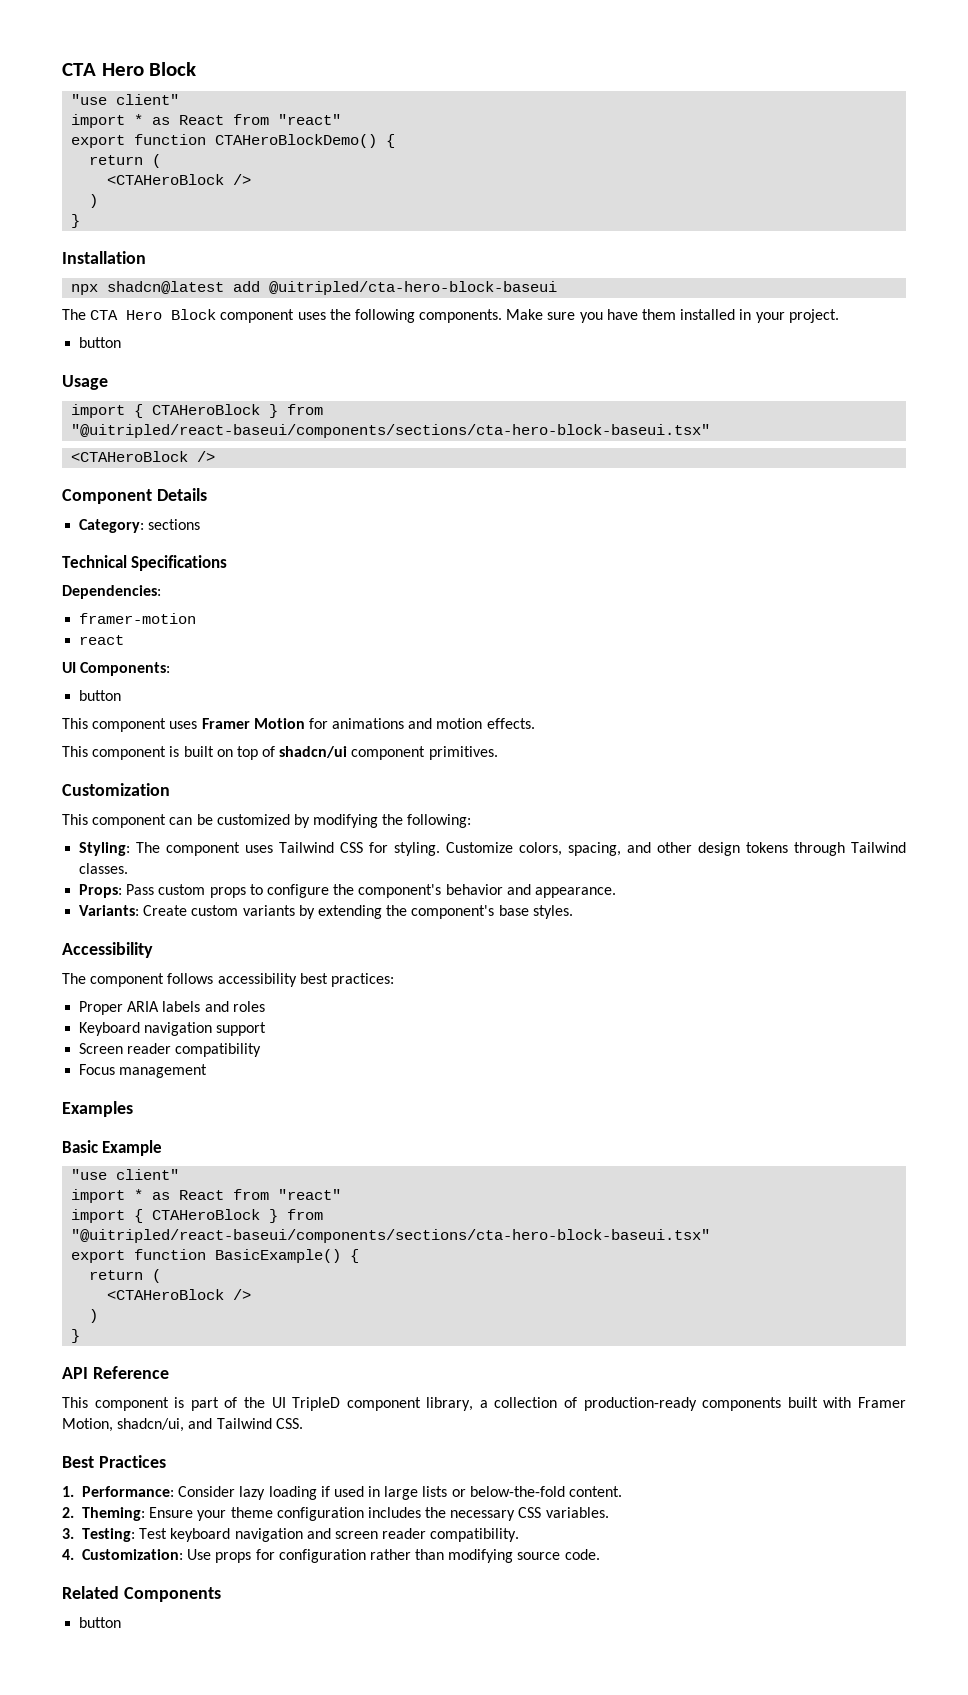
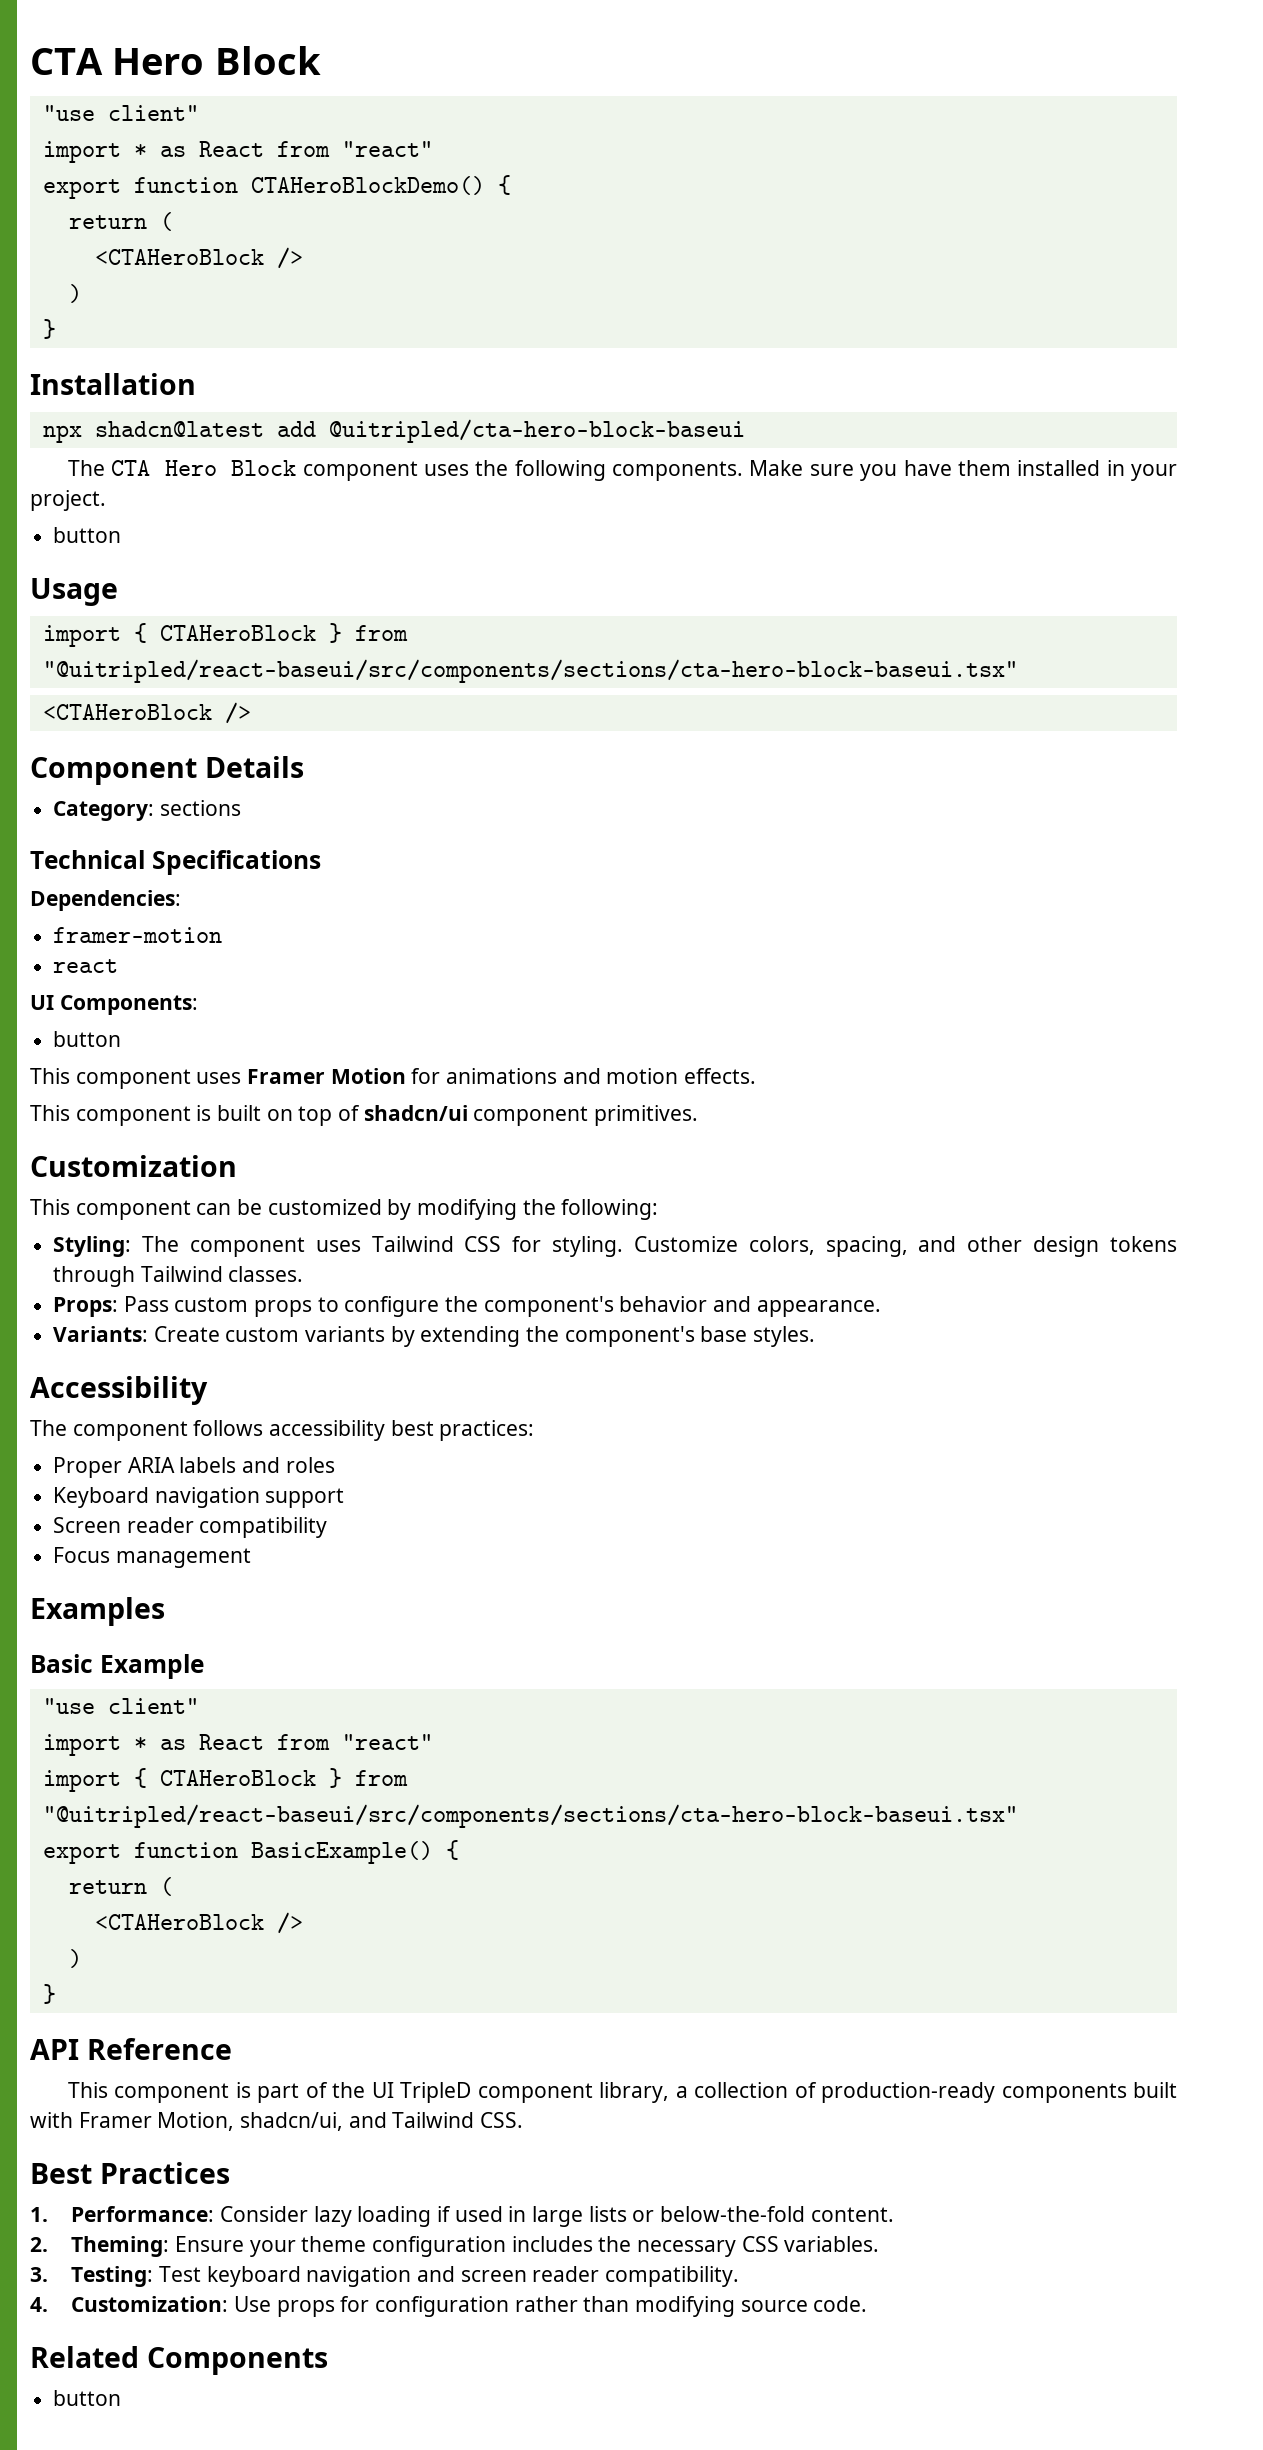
[71,424,711,438] "@uitripled/react-baseui/components/sections/cta-hero-block-baseui.tsx" -> [42,659,1018,683] "@uitripled/react-baseui/src/components/sections/cta-hero-block-baseui.tsx"
[71,1229,711,1243] "@uitripled/react-baseui/components/sections/cta-hero-block-baseui.tsx" -> [42,1804,1018,1828] "@uitripled/react-baseui/src/components/sections/cta-hero-block-baseui.tsx"

